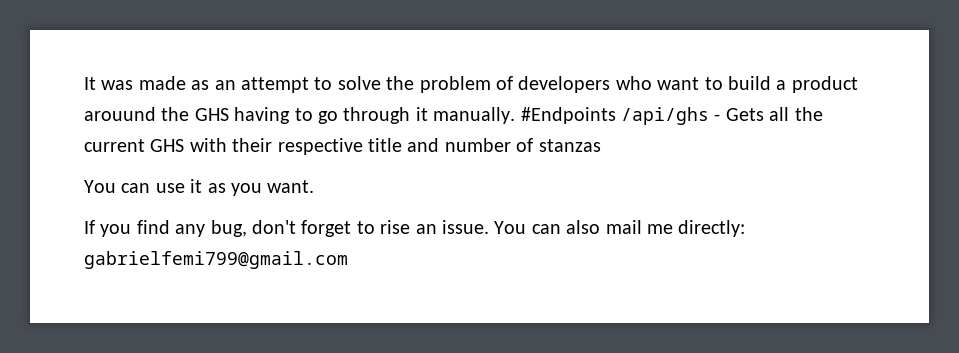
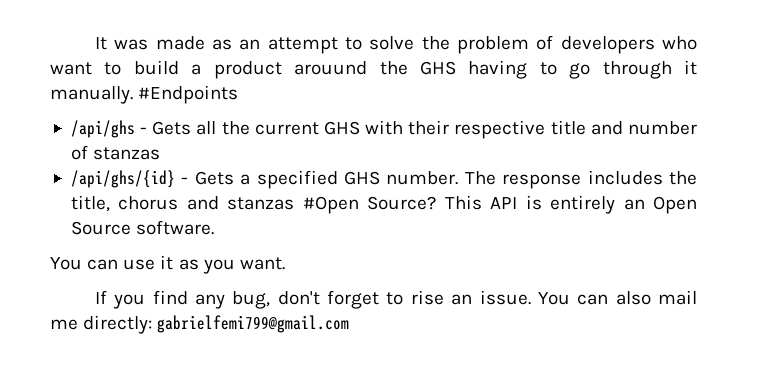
(616, 115) none -> (239, 94) //
(601, 145) none -> [70,170,697,189] [70,195,698,214] [70,220,215,235] // /api/ghs/{id} - Gets a specified GHS number. The response includes the title, chorus and stanzas #Open Source? This API is entirely an Open Source software.

